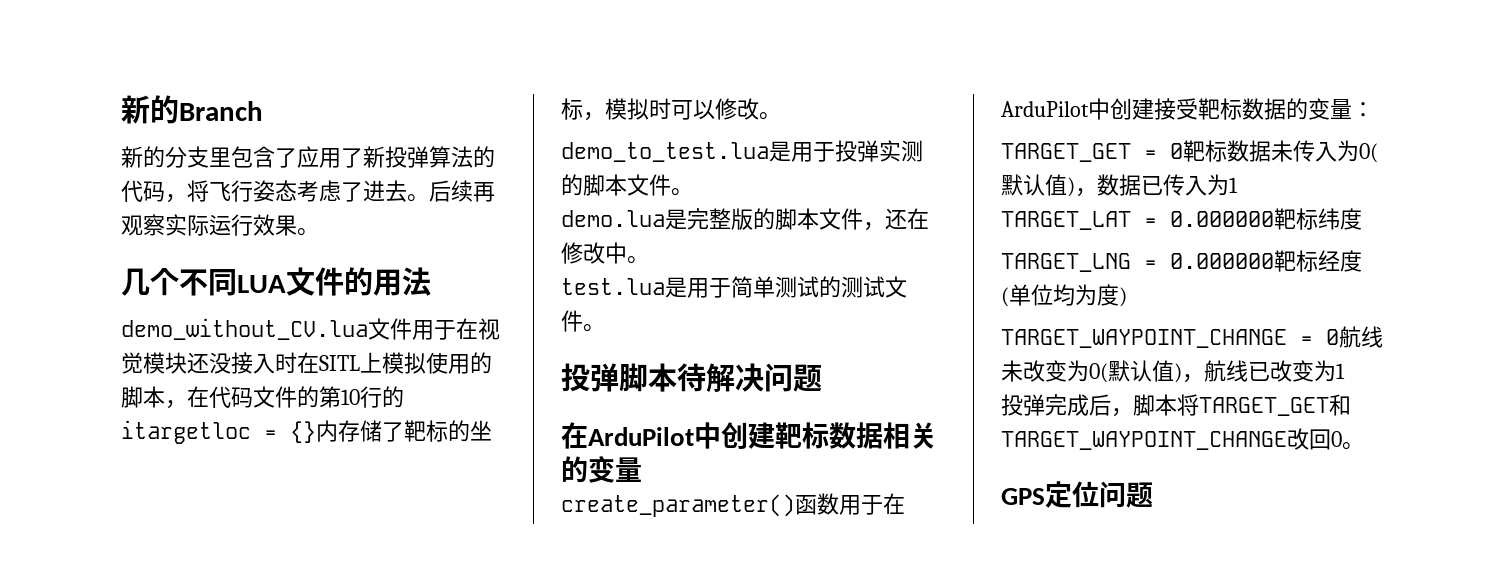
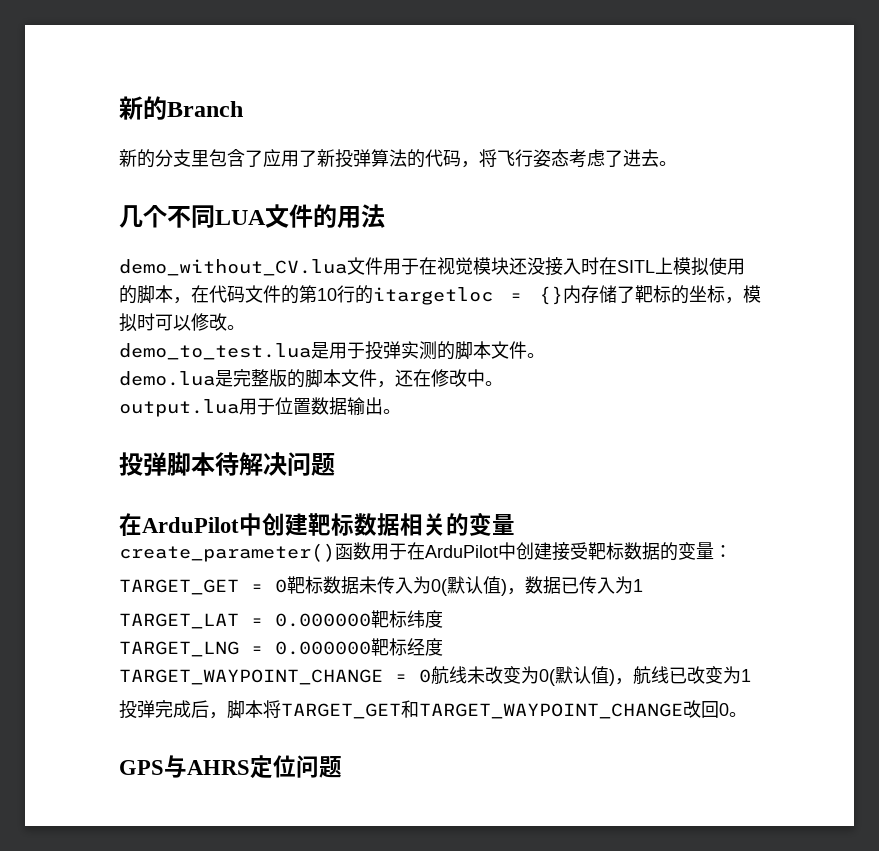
[429,180,495,202] [121,214,319,236] 后续再观察实际运行效果。 -> (677, 163) none
[561,276,907,298] [561,310,583,332] test.lua是用于简单测试的测试文件 -> [119,397,383,417] output.lua用于位置数据输出
[1001,284,1127,307] // (单位均为度) -> (443, 647) none
(1045, 496) none -> [164,755,250,778] 与AHRS

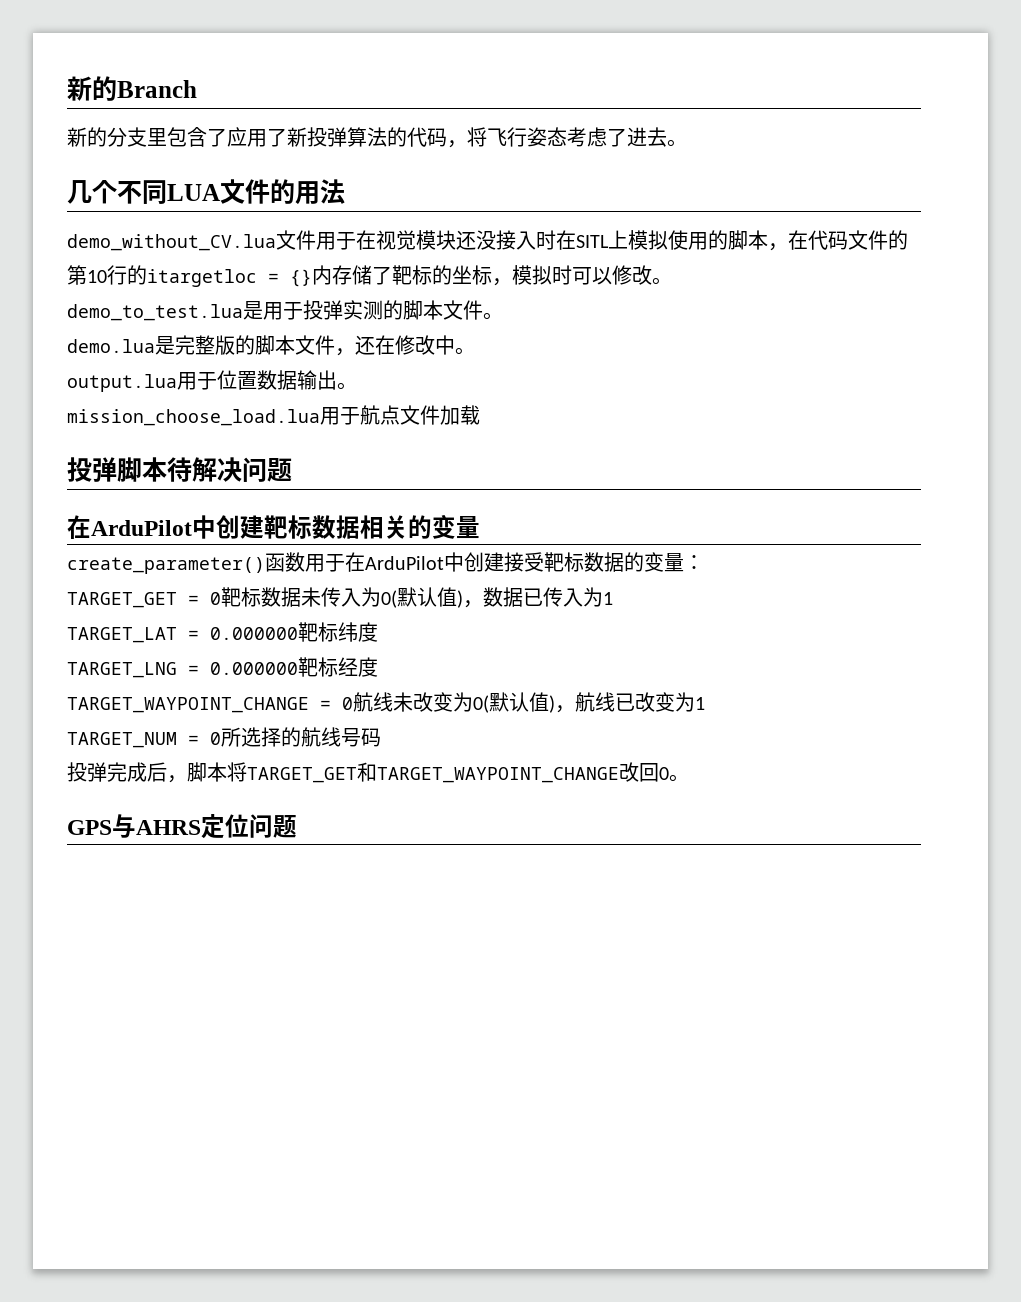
(401, 411) none -> [67,405,480,426] // mission_choose_load.lua用于航点文件加载
(751, 675) none -> [67,727,381,748] // TARGET_NUM = 0所选择的航线号码

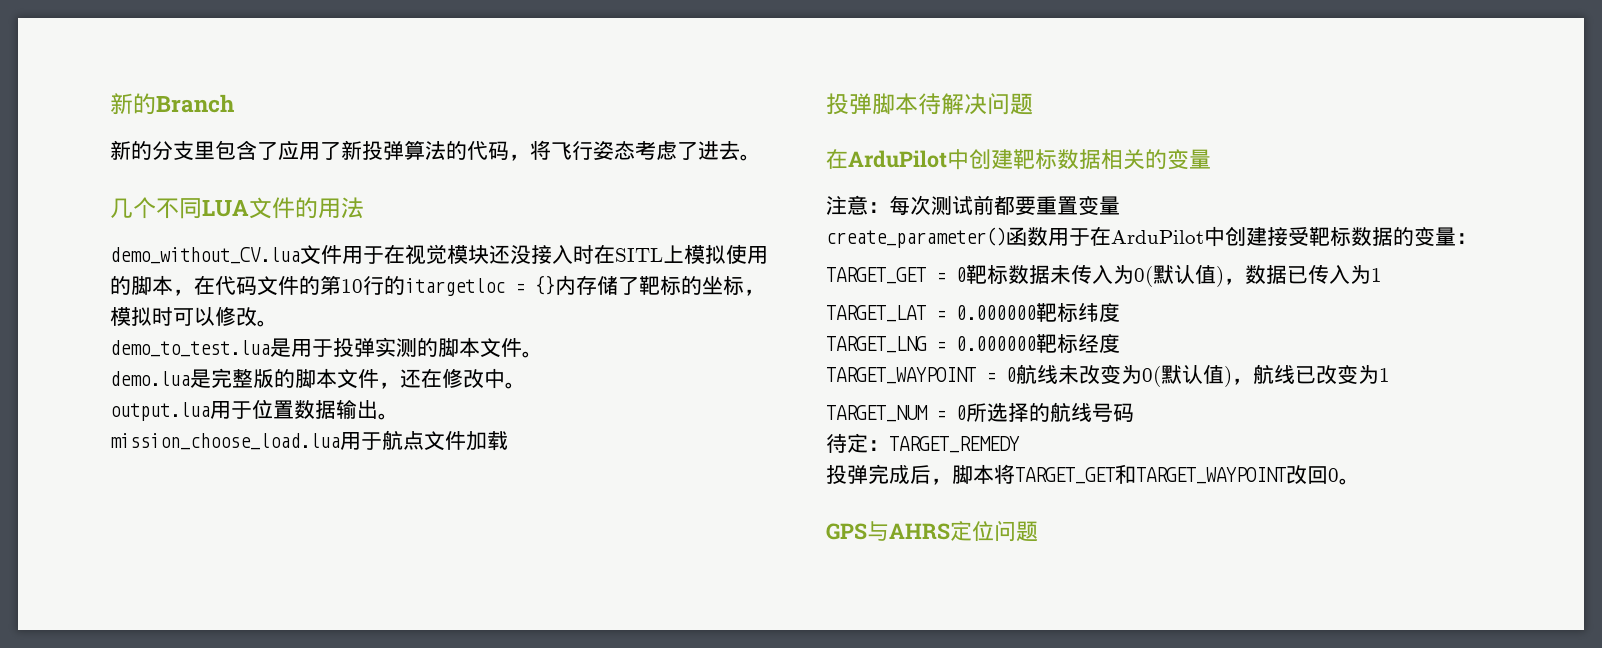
(480, 527) none -> [826,195,1120,216] // 注意：每次测试前都要重置变量
[67,697,309,713] TARGET_WAYPOINT_CHANGE -> [826,367,976,384] TARGET_WAYPOINT
(381, 737) none -> [826,433,1020,453] // 待定：TARGET_REMEDY
[377,767,619,783] TARGET_WAYPOINT_CHANGE -> [1136,467,1286,484] TARGET_WAYPOINT

